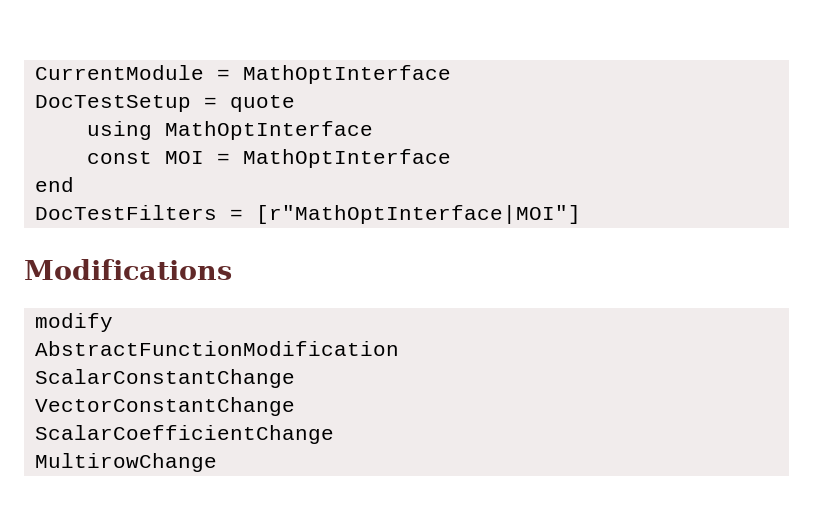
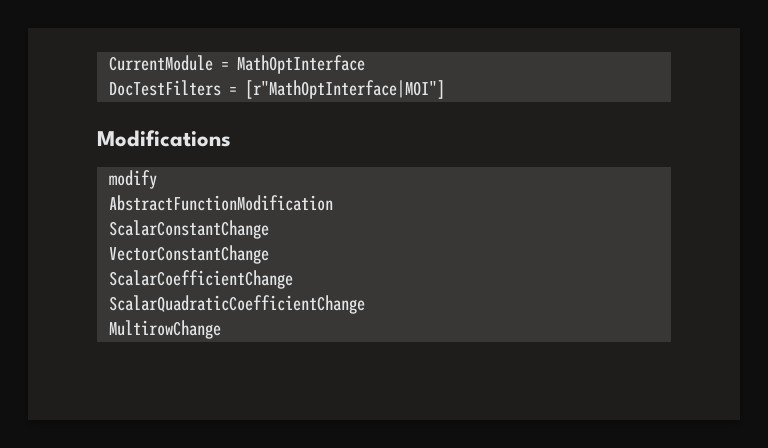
[35,95,296,112] [87,121,374,140] [87,149,452,168] [35,177,75,192] // DocTestSetup = quote // using MathOptInterface // const MOI = MathOptInterface // end -> (365, 64) none
(335, 434) none -> [108,295,365,314] // ScalarQuadraticCoefficientChange

